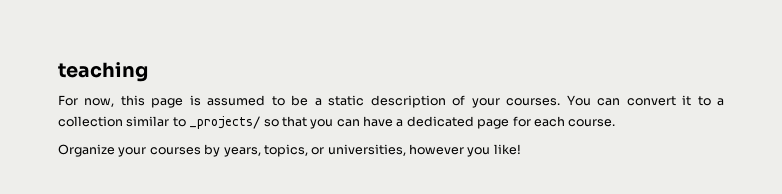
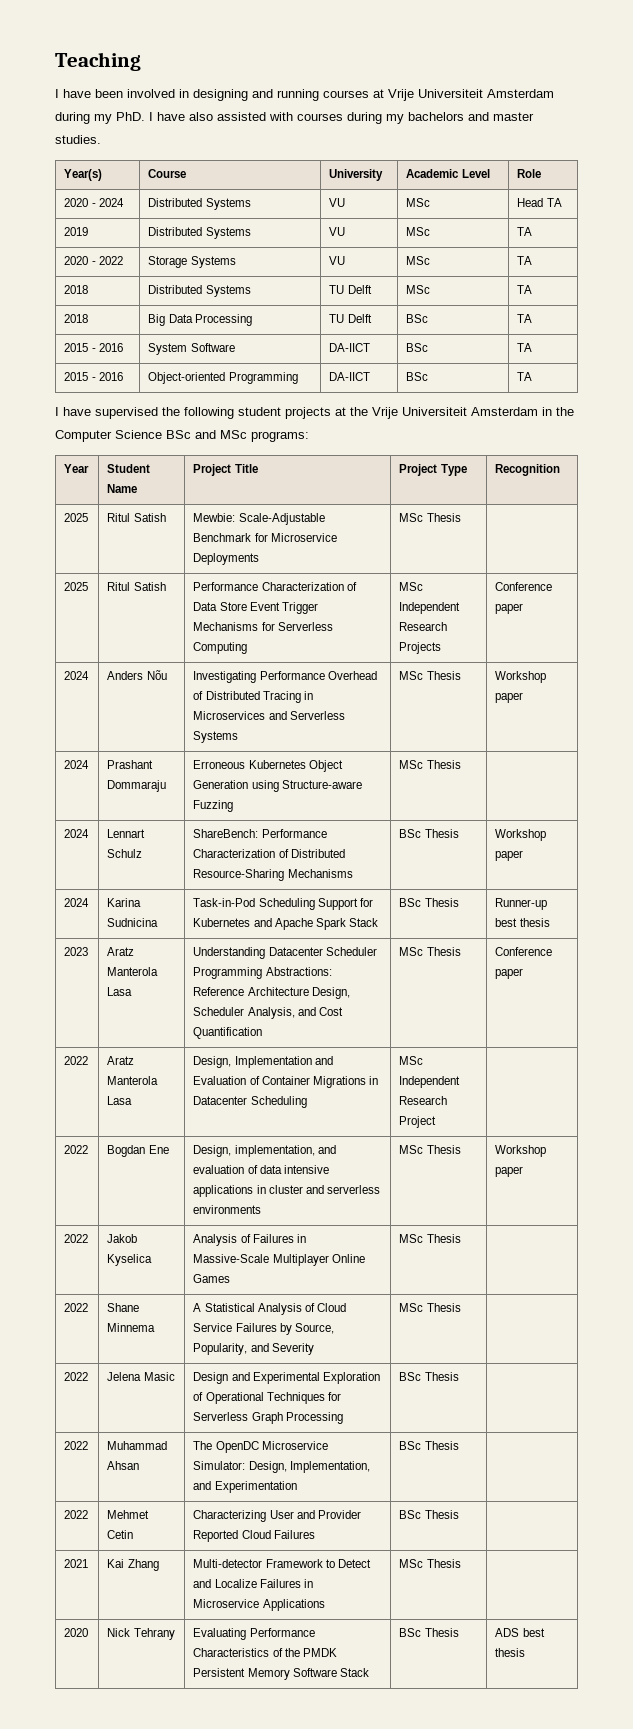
[58,62,148,82] [58,95,725,108] [58,116,616,129] [58,144,521,157] teaching // For now, this page is assumed to be a static description of your courses. You can convert it to a collection similar to _projects/ so that you can have a dedicated page for each course. // Organize your courses by years, topics, or universities, however you like! -> [55,52,141,71] [55,89,554,101] [55,112,534,124] [55,135,101,144] [64,169,103,181] [148,169,187,178] [329,169,384,181] [406,169,490,178] [517,169,542,178] [64,198,124,207] [148,198,251,210] [329,198,346,207] [406,198,431,207] [517,198,562,207] [64,227,89,236] [148,227,251,239] [329,227,346,236] [406,227,431,236] [517,227,533,236] [64,256,123,265] [148,256,236,268] [329,256,346,265] [406,256,431,265] [517,256,533,265] [64,285,89,294] [148,285,251,297] [329,285,372,294] [406,285,431,294] [517,285,533,294] [64,314,89,323] [148,314,252,326] [329,314,372,323] [406,314,429,323] [517,314,533,323] [64,343,123,352] [148,343,235,355] [329,343,371,352] [406,343,429,352] [517,343,533,352] [64,372,123,381] [148,372,298,384] [329,372,371,381] [406,372,429,381] [517,372,533,381] [55,407,574,419] [55,430,309,442] [64,464,90,473] [107,464,151,473] [107,484,138,493] [193,464,258,476] [399,464,467,476] [495,464,561,476] [64,513,89,522] [107,513,166,522] [193,513,325,525] [193,533,337,542] [193,553,260,565] [399,513,461,522] [64,582,89,591] [107,582,166,591] [193,582,357,591] [193,602,318,614] [193,622,333,631] [193,642,248,654] [399,582,424,591] [399,602,461,614] [399,622,448,631] [399,642,442,654] [495,582,553,591] [495,603,524,614] [64,671,90,680] [107,670,167,680] [193,671,377,683] [193,691,313,703] [193,711,345,720] [193,731,239,743] [399,671,461,680] [495,671,547,683] [495,692,524,703] [64,760,90,769] [107,760,154,769] [107,780,167,792] [193,760,343,772] [193,780,362,792] [193,800,234,812] [399,760,461,769] [64,829,90,838] [107,829,146,838] [107,849,143,858] [193,829,327,838] [193,849,345,858] [193,869,353,881] [399,829,459,838] [495,829,547,841] [495,850,524,861] [64,898,90,907] [107,898,142,907] [107,918,159,927] [193,898,373,910] [193,918,378,930] [399,898,459,907] [495,898,548,910] [495,918,550,927] [64,947,89,956] [107,947,135,956] [107,967,159,976] [107,987,133,996] [193,947,377,959] [193,967,332,979] [193,987,350,999] [193,1007,343,1019] [193,1027,263,1039] [399,947,461,956] [495,947,553,956] [495,968,524,979] [64,1056,89,1065] [107,1056,135,1065] [107,1076,159,1085] [107,1096,133,1105] [193,1056,333,1068] [193,1076,378,1088] [193,1096,307,1108] [399,1056,424,1065] [399,1076,461,1088] [399,1096,448,1105] [399,1116,437,1128] [64,1145,89,1154] [107,1145,169,1157] [193,1145,336,1157] [193,1165,329,1174] [193,1185,380,1197] [193,1205,262,1214] [399,1145,461,1154] [495,1145,547,1157] [495,1166,524,1177] [64,1234,89,1243] [107,1234,138,1243] [107,1254,153,1266] [193,1234,306,1246] [193,1254,365,1266] [193,1274,231,1283] [399,1234,461,1243] [64,1303,89,1312] [107,1303,140,1312] [107,1323,156,1332] [193,1303,346,1315] [193,1323,334,1335] [193,1343,314,1355] [399,1303,461,1312] [64,1372,89,1381] [107,1372,175,1381] [193,1372,380,1384] [193,1392,341,1404] [193,1412,343,1424] [399,1372,459,1381] [64,1441,89,1450] [107,1441,168,1450] [107,1461,140,1470] [193,1441,328,1453] [193,1461,370,1473] [193,1481,297,1493] [399,1441,459,1450] [64,1510,89,1519] [107,1510,150,1519] [107,1530,134,1539] [193,1510,361,1522] [193,1530,315,1542] [399,1510,459,1519] [64,1559,89,1568] [107,1559,159,1571] [193,1559,371,1568] [193,1579,313,1588] [193,1599,325,1611] [399,1559,461,1568] [64,1628,89,1637] [107,1628,175,1640] [193,1628,315,1640] [193,1648,337,1657] [193,1668,369,1680] [399,1628,459,1637] [495,1628,545,1637] [495,1648,526,1657] Teaching // I have been involved in designing and running courses at Vrije Universiteit Amsterdam during my PhD. I have also assisted with courses during my bachelors and master studies. // Year(s) | Course | University | Academic Level | Role // 2020 - 2024 | Distributed Systems | VU | MSc | Head TA // 2019 | Distributed Systems | VU | MSc | TA // 2020 - 2022 | Storage Systems | VU | MSc | TA // 2018 | Distributed Systems | TU Delft | MSc | TA // 2018 | Big Data Processing | TU Delft | BSc | TA // 2015 - 2016 | System Software | DA-IICT | BSc | TA // 2015 - 2016 | Object-oriented Programming | DA-IICT | BSc | TA // I have supervised the following student projects at the Vrije Universiteit Amsterdam in the Computer Science BSc and MSc programs: // Year | Student Name | Project Title | Project Type | Recognition // 2025 | Ritul Satish | Mewbie: Scale-Adjustable Benchmark for Microservice Deployments | MSc Thesis | // 2025 | Ritul Satish | Performance Characterization of Data Store Event Trigger Mechanisms for Serverless Computing | MSc Independent Research Projects | Conference paper // 2024 | Anders Nõu | Investigating Performance Overhead of Distributed Tracing in Microservices and Serverless Systems | MSc Thesis | Workshop paper // 2024 | Prashant Dommaraju | Erroneous Kubernetes Object Generation using Structure-aware Fuzzing | MSc Thesis | // 2024 | Lennart Schulz | ShareBench: Performance Characterization of Distributed Resource-Sharing Mechanisms | BSc Thesis | Workshop paper // 2024 | Karina Sudnicina | Task-in-Pod Scheduling Support for Kubernetes and Apache Spark Stack | BSc Thesis | Runner-up best thesis // 2023 | Aratz Manterola Lasa | Understanding Datacenter Scheduler Programming Abstractions: Reference Architecture Design, Scheduler Analysis, and Cost Quantification | MSc Thesis | Conference paper // 2022 | Aratz Manterola Lasa | Design, Implementation and Evaluation of Container Migrations in Datacenter Scheduling | MSc Independent Research Project | // 2022 | Bogdan Ene | Design, implementation, and evaluation of data intensive applications in cluster and serverless environments | MSc Thesis | Workshop paper // 2022 | Jakob Kyselica | Analysis of Failures in Massive-Scale Multiplayer Online Games | MSc Thesis | // 2022 | Shane Minnema | A Statistical Analysis of Cloud Service Failures by Source, Popularity, and Severity | MSc Thesis | // 2022 | Jelena Masic | Design and Experimental Exploration of Operational Techniques for Serverless Graph Processing | BSc Thesis | // 2022 | Muhammad Ahsan | The OpenDC Microservice Simulator: Design, Implementation, and Experimentation | BSc Thesis | // 2022 | Mehmet Cetin | Characterizing User and Provider Reported Cloud Failures | BSc Thesis | // 2021 | Kai Zhang | Multi-detector Framework to Detect and Localize Failures in Microservice Applications | MSc Thesis | // 2020 | Nick Tehrany | Evaluating Performance Characteristics of the PMDK Persistent Memory Software Stack | BSc Thesis | ADS best thesis

